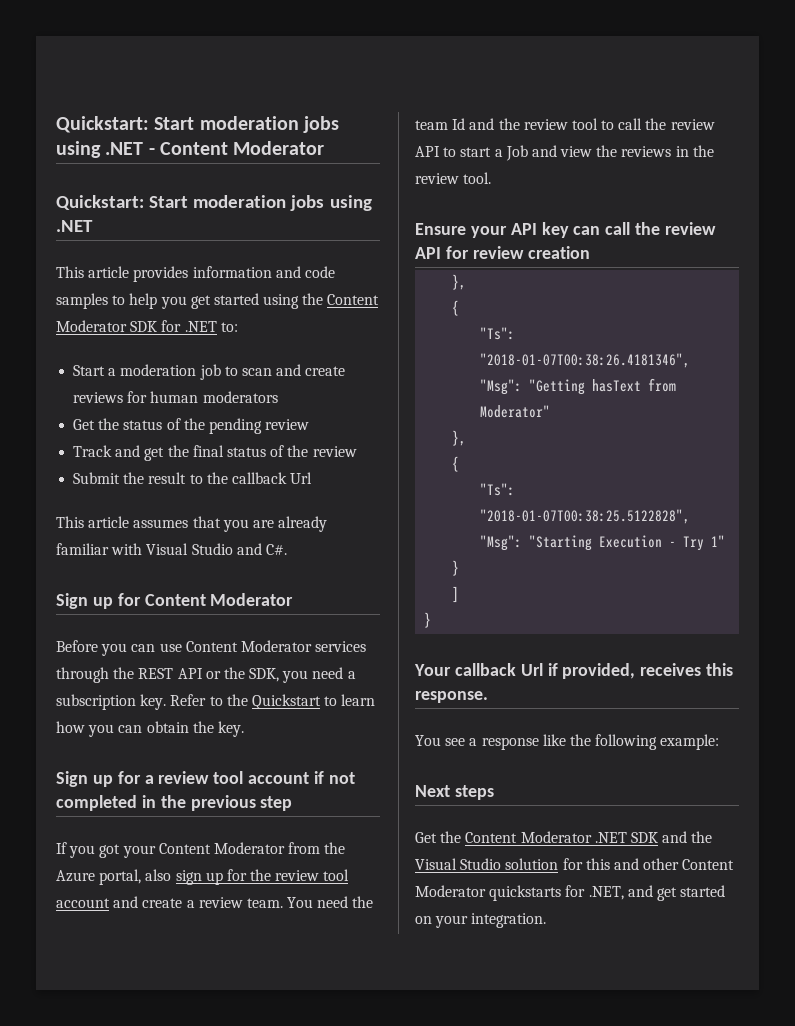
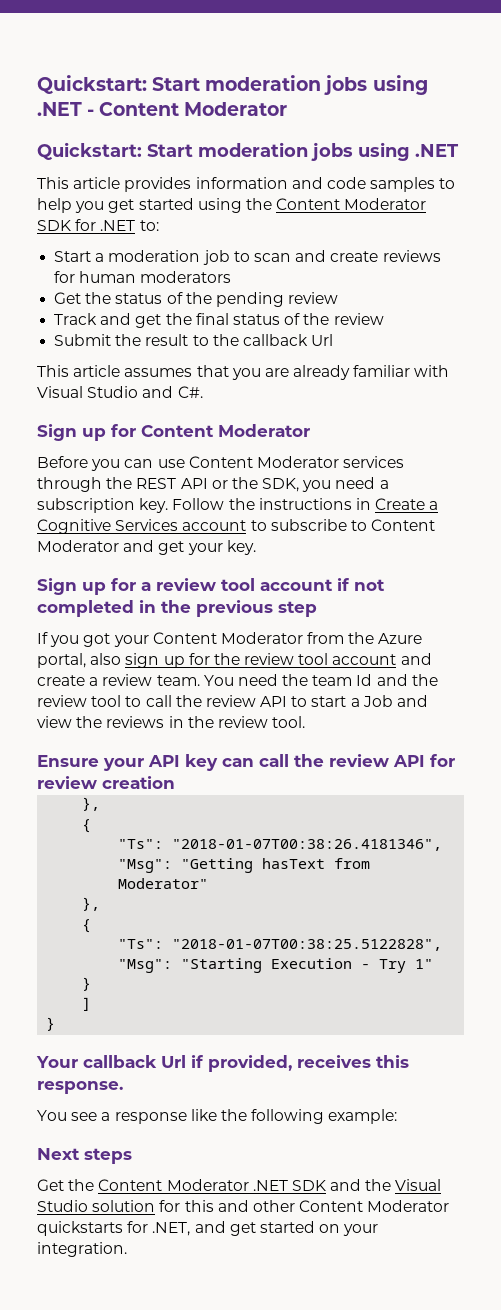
[170,694,376,709] [56,721,214,737] Refer to the Quickstart to learn how you can obtain the -> [172,498,439,510] [37,519,436,534] [37,540,223,555] Follow the instructions in Create a Cognitive Services account to subscribe to Content Moderator and get your

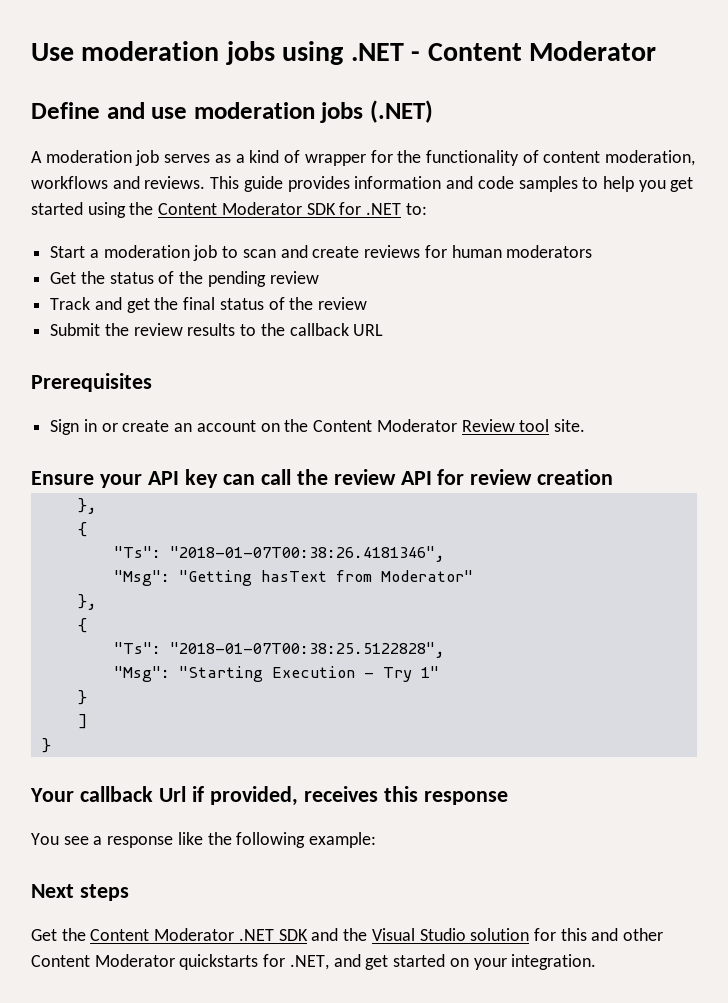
[37,75,201,94] Quickstart: Start -> [31,43,74,61] Use
[37,142,459,161] [37,177,121,189] Quickstart: Start moderation jobs using .NET // This article -> [31,100,434,123] [31,150,696,166] [31,176,283,192] Define and use moderation jobs (.NET) // A moderation job serves as a kind of wrapper for the functionality of content moderation, workflows and reviews. This guide
[145,334,189,346] result -> [133,323,236,336] review results
[311,334,334,346] [37,365,450,380] [37,386,203,398] [37,424,310,441] [37,456,405,471] [37,477,389,492] [37,498,439,513] [37,519,436,534] [37,540,256,555] [37,578,385,595] [37,600,317,617] [37,632,423,647] [37,653,432,668] [37,674,438,686] [37,695,429,707] [37,716,306,728] Url // This article assumes that you are already familiar with Visual Studio and C#. // Sign up for Content Moderator // Before you can use Content Moderator services through the REST API or the SDK, you need a subscription key. Follow the instructions in Create a Cognitive Services account to subscribe to Content Moderator and get your key. // Sign up for a review tool account if not completed in the previous step // If you got your Content Moderator from the Azure portal, also sign up for the review tool account and create a review team. You need the team Id and the review tool to call the review API to start a Job and view the reviews in the review tool. -> [353,324,384,336] [31,373,152,392] [50,419,585,435] URL // Prerequisites // Sign in or create an account on the Content Moderator Review tool site.
[37,1081,123,1094] response. -> [423,791,508,805] response

